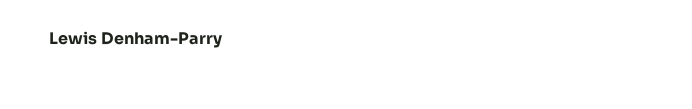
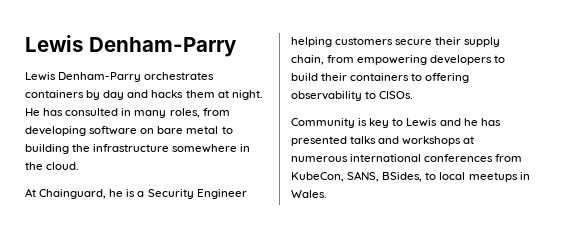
[49,31,223,48] Lewis Denham-Parry -> [25,35,237,57] [25,72,215,82] [25,90,263,100] [25,108,230,118] [25,126,233,136] [25,144,251,154] [25,162,80,170] [25,188,247,199] [291,37,501,47] [291,55,506,65] [291,73,470,83] [291,91,414,101] [291,118,501,128] [291,136,475,146] [291,154,523,162] [291,171,530,182] [291,190,327,198] Lewis Denham-Parry // Lewis Denham-Parry orchestrates containers by day and hacks them at night. He has consulted in many roles, from developing software on bare metal to building the infrastructure somewhere in the cloud. // At Chainguard, he is a Security Engineer helping customers secure their supply chain, from empowering developers to build their containers to offering observability to CISOs. // Community is key to Lewis and he has presented talks and workshops at numerous international conferences from KubeCon, SANS, BSides, to local meetups in Wales.

